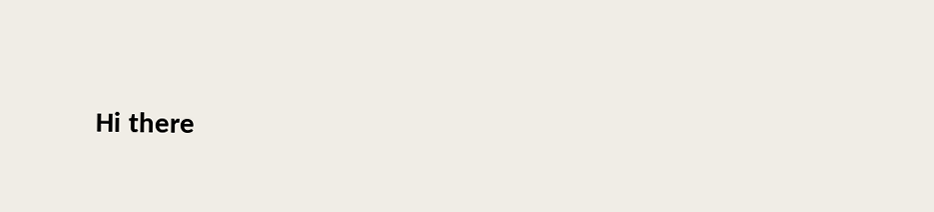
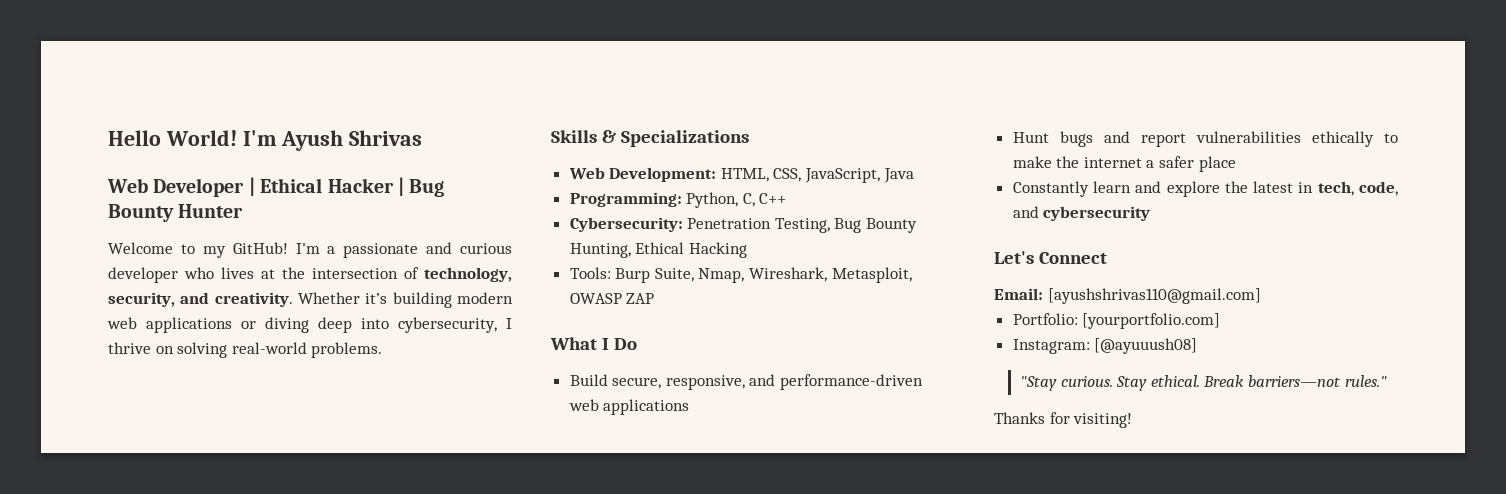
[95,111,195,134] Hi there -> [108,130,423,151] [107,177,445,197] [108,204,244,222] [108,242,512,258] [108,267,512,283] [108,292,513,308] [107,317,512,333] [108,342,383,358] [551,130,749,147] [568,167,914,183] [569,192,787,208] [569,217,918,233] [569,242,747,258] [569,267,912,283] [569,293,655,304] [550,337,637,350] [569,374,924,390] [568,399,690,415] [1012,131,1398,147] [1012,156,1236,172] [1012,181,1398,197] [1012,206,1151,221] [994,251,1107,264] [994,288,1261,304] [1012,313,1221,329] [1012,338,1198,354] [1019,375,1387,391] [994,412,1133,428] Hello World! I'm Ayush Shrivas // Web Developer | Ethical Hacker | Bug Bounty Hunter // Welcome to my GitHub! I'm a passionate and curious developer who lives at the intersection of technology, security, and creativity. Whether it’s building modern web applications or diving deep into cybersecurity, I thrive on solving real-world problems. // Skills & Specializations // Web Development: HTML, CSS, JavaScript, Java // Programming: Python, C, C++ // Cybersecurity: Penetration Testing, Bug Bounty Hunting, Ethical Hacking // Tools: Burp Suite, Nmap, Wireshark, Metasploit, OWASP ZAP // What I Do // Build secure, responsive, and performance-driven web applications // Hunt bugs and report vulnerabilities ethically to make the internet a safer place // Constantly learn and explore the latest in tech, code, and cybersecurity // Let's Connect // Email: [ayushshrivas110@gmail.com] // Portfolio: [yourportfolio.com] // Instagram: [@ayuuush08] // "Stay curious. Stay ethical. Break barriers—not rules." // Thanks for visiting!

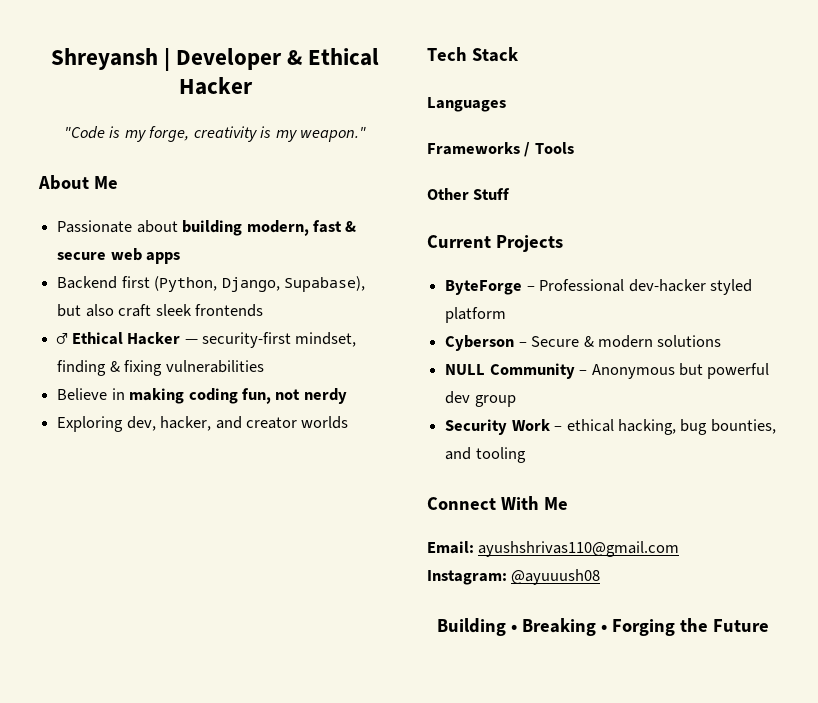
[108,130,423,151] [107,177,445,197] [108,204,244,222] [108,242,512,258] [108,267,512,283] [108,292,513,308] [107,317,512,333] [108,342,383,358] [551,130,749,147] [568,167,914,183] [569,192,787,208] [569,217,918,233] [569,242,747,258] [569,267,912,283] [569,293,655,304] [550,337,637,350] [569,374,924,390] [568,399,690,415] [1012,131,1398,147] [1012,156,1236,172] [1012,181,1398,197] [1012,206,1151,221] [994,251,1034,264] Hello World! I'm Ayush Shrivas // Web Developer | Ethical Hacker | Bug Bounty Hunter // Welcome to my GitHub! I'm a passionate and curious developer who lives at the intersection of technology, security, and creativity. Whether it’s building modern web applications or diving deep into cybersecurity, I thrive on solving real-world problems. // Skills & Specializations // Web Development: HTML, CSS, JavaScript, Java // Programming: Python, C, C++ // Cybersecurity: Penetration Testing, Bug Bounty Hunting, Ethical Hacking // Tools: Burp Suite, Nmap, Wireshark, Metasploit, OWASP ZAP // What I Do // Build secure, responsive, and performance-driven web applications // Hunt bugs and report vulnerabilities ethically to make the internet a safer place // Constantly learn and explore the latest in tech, code, and cybersecurity // Let's -> [50,48,380,71] [178,77,253,95] [63,126,367,142] [38,175,118,190] [57,220,357,236] [57,248,181,264] [57,276,365,292] [57,304,263,317] [56,332,357,348] [57,360,264,376] [57,388,347,404] [57,416,349,432] [427,47,519,62] [427,97,506,112] [427,142,574,157] [427,188,511,200] [427,235,563,252] [445,279,752,295] [445,307,507,323] [445,335,722,351] [445,363,770,379] [445,391,516,407] [445,419,776,435] [445,447,526,463] Shreyansh | Developer & Ethical Hacker // "Code is my forge, creativity is my weapon." // About Me // Passionate about building modern, fast & secure web apps // Backend first (Python, Django, Supabase), but also craft sleek frontends // ♂ Ethical Hacker — security-first mindset, finding & fixing vulnerabilities // Believe in making coding fun, not nerdy // Exploring dev, hacker, and creator worlds // Tech Stack // Languages // Frameworks / Tools // Other Stuff // Current Projects // ByteForge – Professional dev-hacker styled platform // Cyberson – Secure & modern solutions // NULL Community – Anonymous but powerful dev group // Security Work – ethical hacking, bug bounties, and tooling //
(1107, 258) none -> [500,496,568,510] With Me
[1047,288,1261,304] [1012,313,1221,329] [1012,338,1198,354] [1019,375,1387,391] [994,412,1133,428] [ayushshrivas110@gmail.com] // Portfolio: [yourportfolio.com] // Instagram: [@ayuuush08] // "Stay curious. Stay ethical. Break barriers—not rules." // Thanks for visiting! -> [478,541,680,557] [427,569,601,585] [437,618,769,636] ayushshrivas110@gmail.com // Instagram: @ayuuush08 // Building • Breaking • Forging the Future

